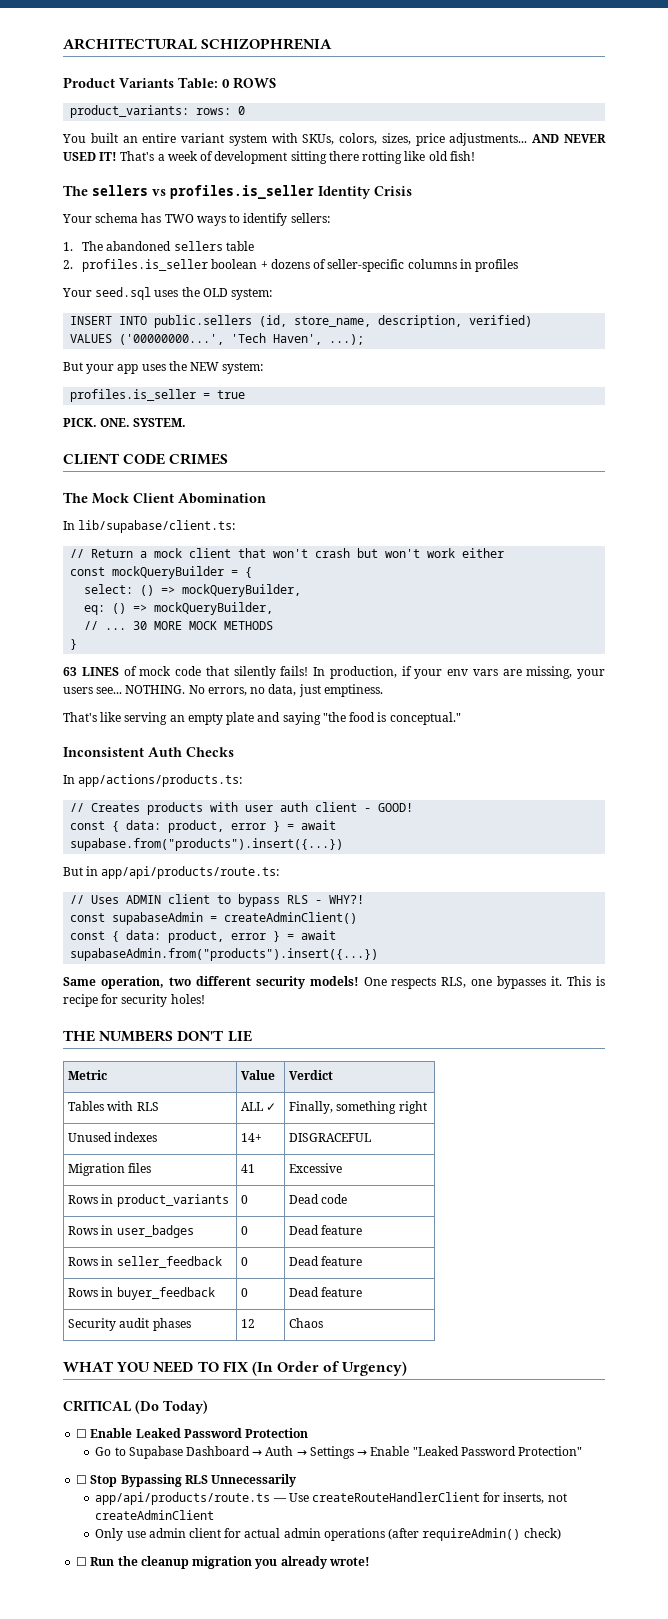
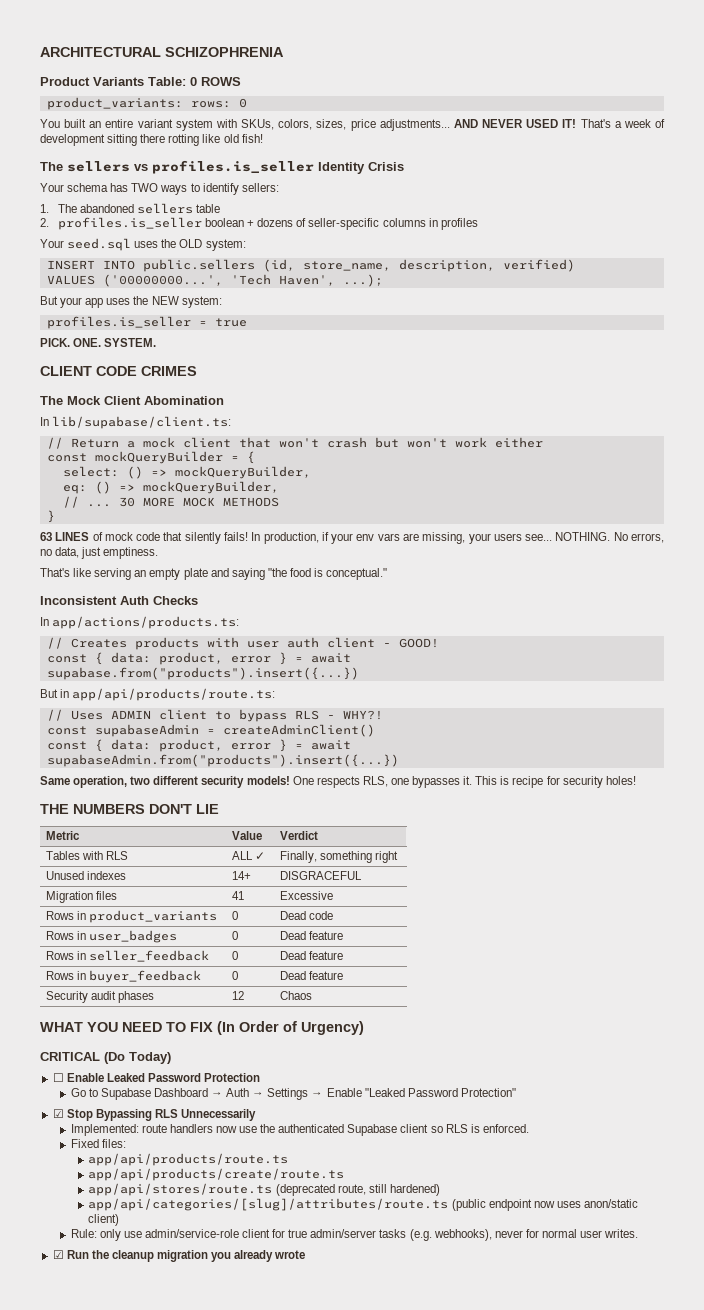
[76,1475,88,1484] ☐ -> [52,1109,64,1118] ☑
[95,1492,567,1505] [95,1510,215,1520] [95,1528,561,1541] [76,1557,88,1566] app/api/products/route.ts — Use createRouteHandlerClient for inserts, not createAdminClient // Only use admin client for actual admin operations (after requireAdmin() check) // ☐ -> [70,1124,529,1136] [70,1139,126,1148] [88,1153,289,1166] [88,1168,345,1181] [88,1183,440,1196] [88,1198,639,1211] [88,1214,120,1226] [70,1229,639,1241] [52,1250,64,1259] Implemented: route handlers now use the authenticated Supabase client so RLS is enforced. // Fixed files: // app/api/products/route.ts // app/api/products/create/route.ts // app/api/stores/route.ts (deprecated route, still hardened) // app/api/categories/[slug]/attributes/route.ts (public endpoint now uses anon/static client) // Rule: only use admin/service-role client for true admin/server tasks (e.g. webhooks), never for normal user writes. // ☑
[328,1557,370,1566] wrote! -> [274,1250,306,1259] wrote

